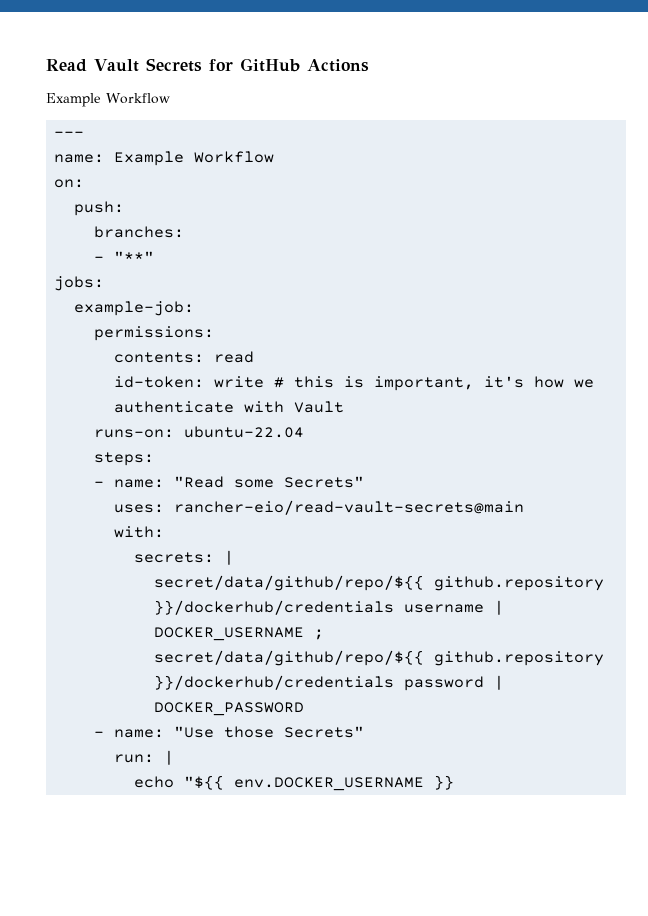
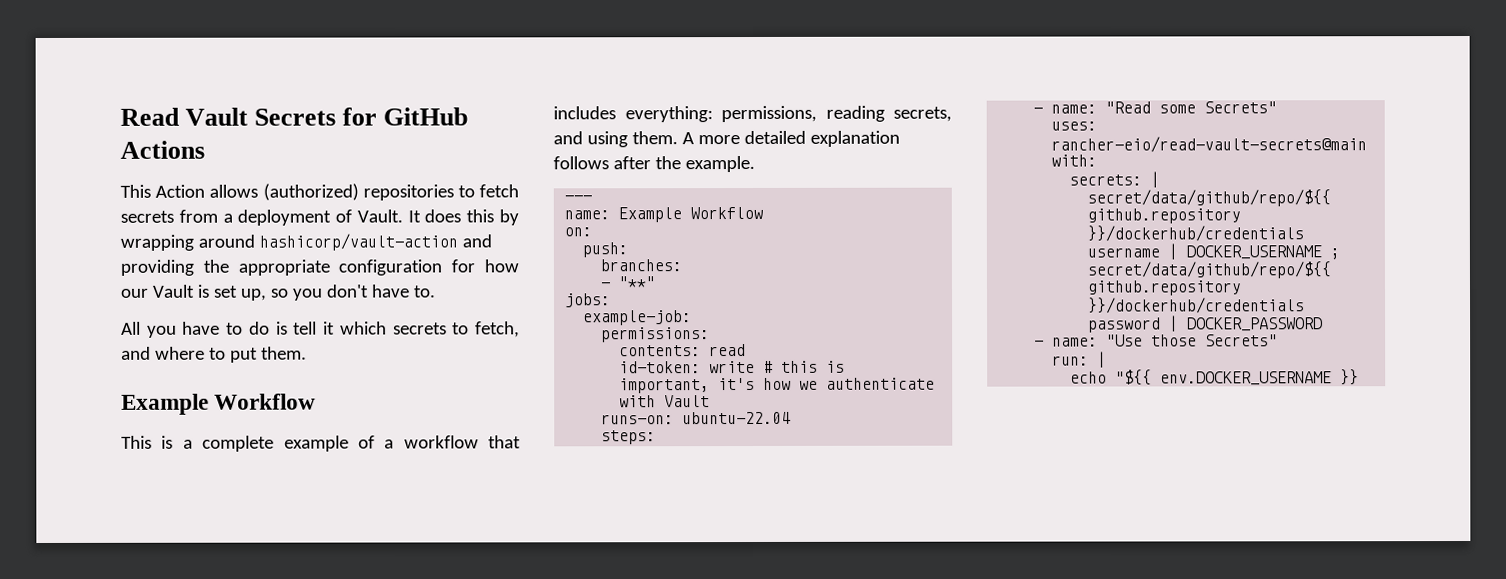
[46,93,170,107] Example Workflow -> [120,183,519,201] [120,209,519,226] [120,233,492,251] [120,259,519,276] [120,284,436,301] [121,321,520,338] [121,346,307,363] [121,393,317,415] [121,435,521,452] [553,105,952,123] [553,130,900,148] [553,155,755,173] This Action allows (authorized) repositories to fetch secrets from a deployment of Vault. It does this by wrapping around hashicorp/vault-action and providing the appropriate configuration for how our Vault is set up, so you don't have to. // All you have to do is tell it which secrets to fetch, and where to put them. // Example Workflow // This is a complete example of a workflow that includes everything: permissions, reading secrets, and using them. A more detailed explanation follows after the example.

